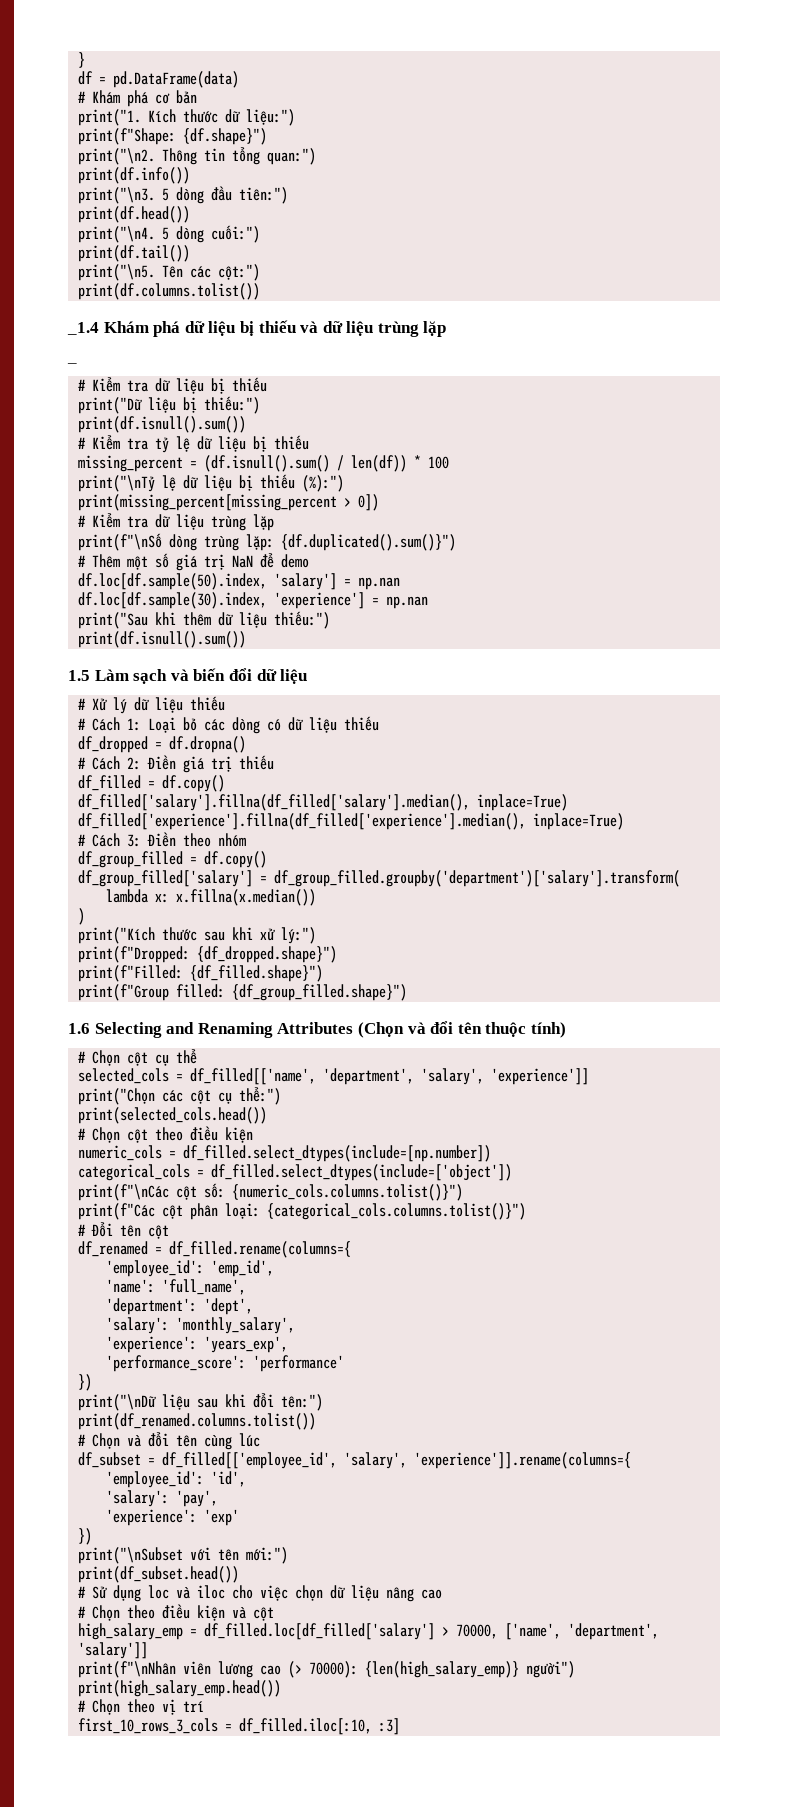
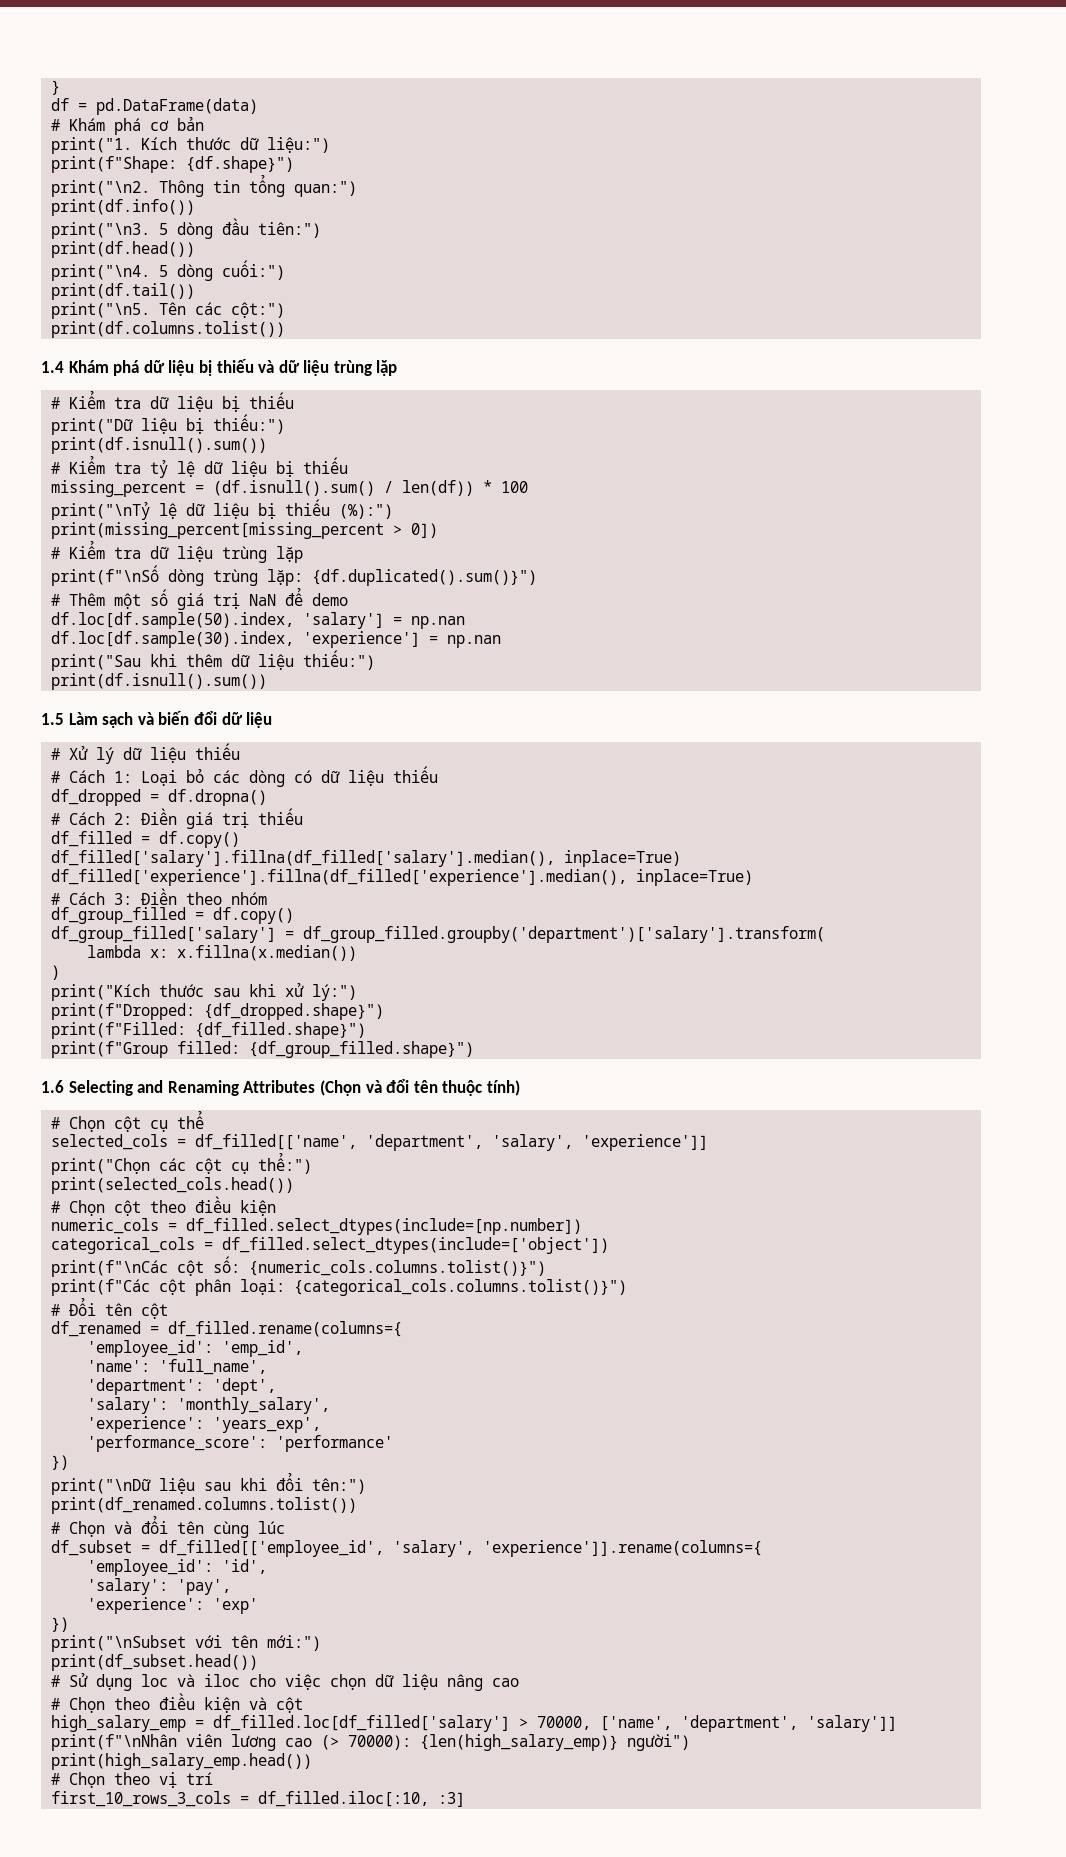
[67,322,99,335] _1.4 -> [41,361,64,373] 1.4
[67,362,77,364] // _ -> (398, 368) none

